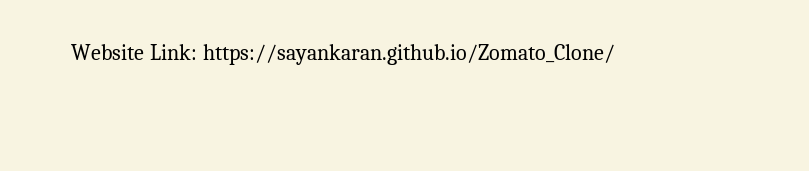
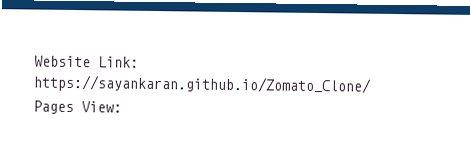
(615, 54) none -> [33,100,122,115] // Pages View:

